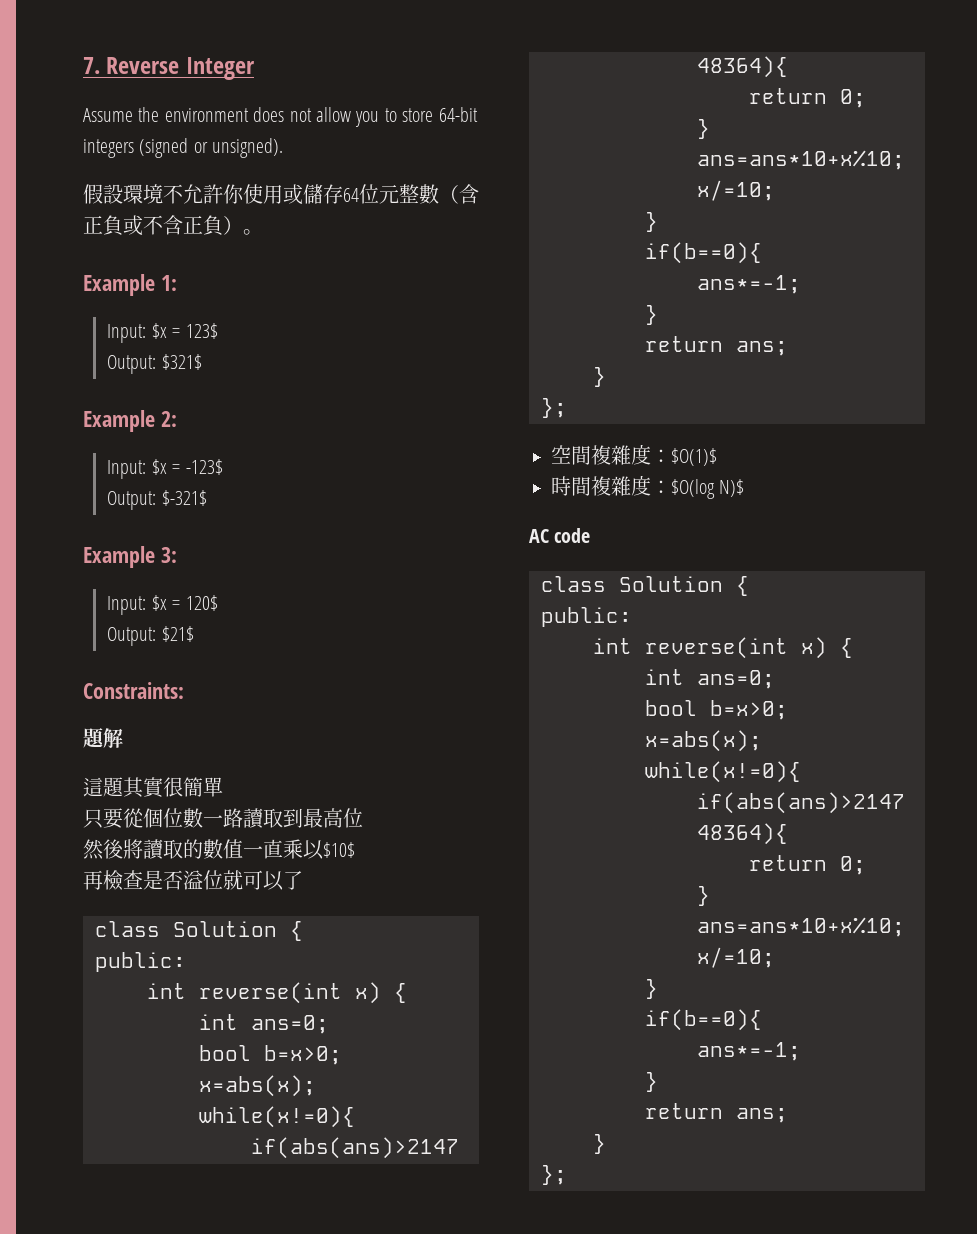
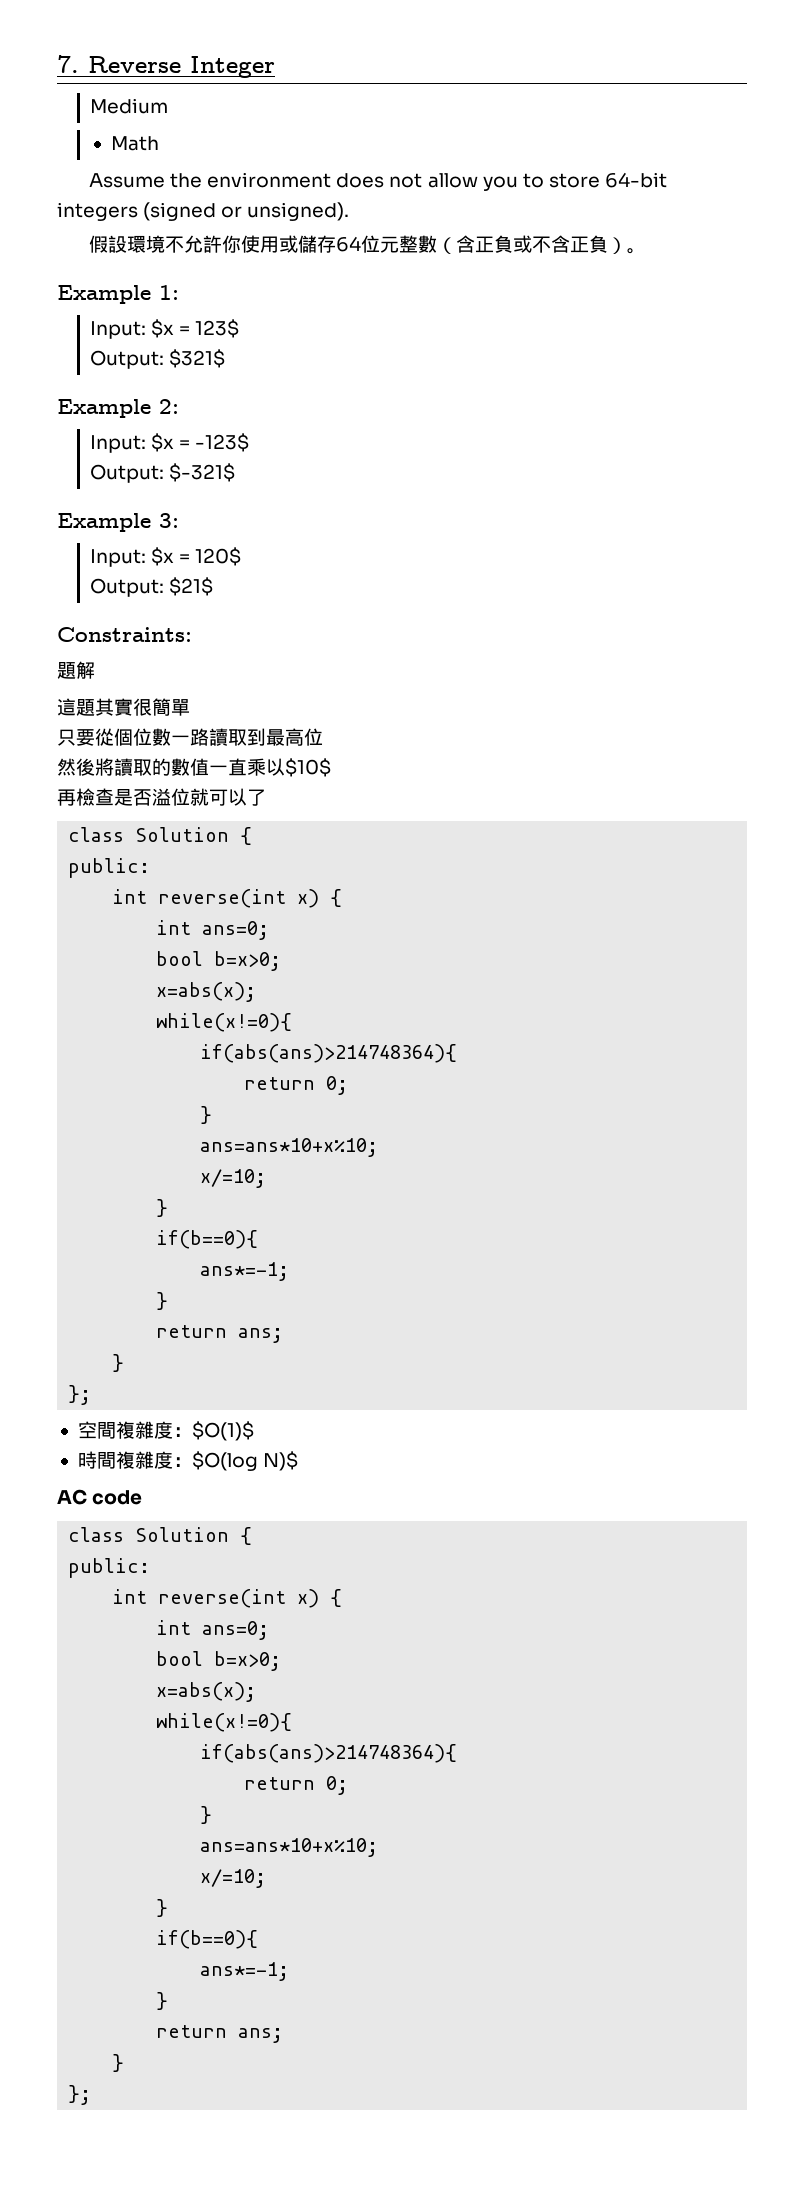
(255, 68) none -> [90,98,169,114] [110,136,159,151] // Medium // Math

